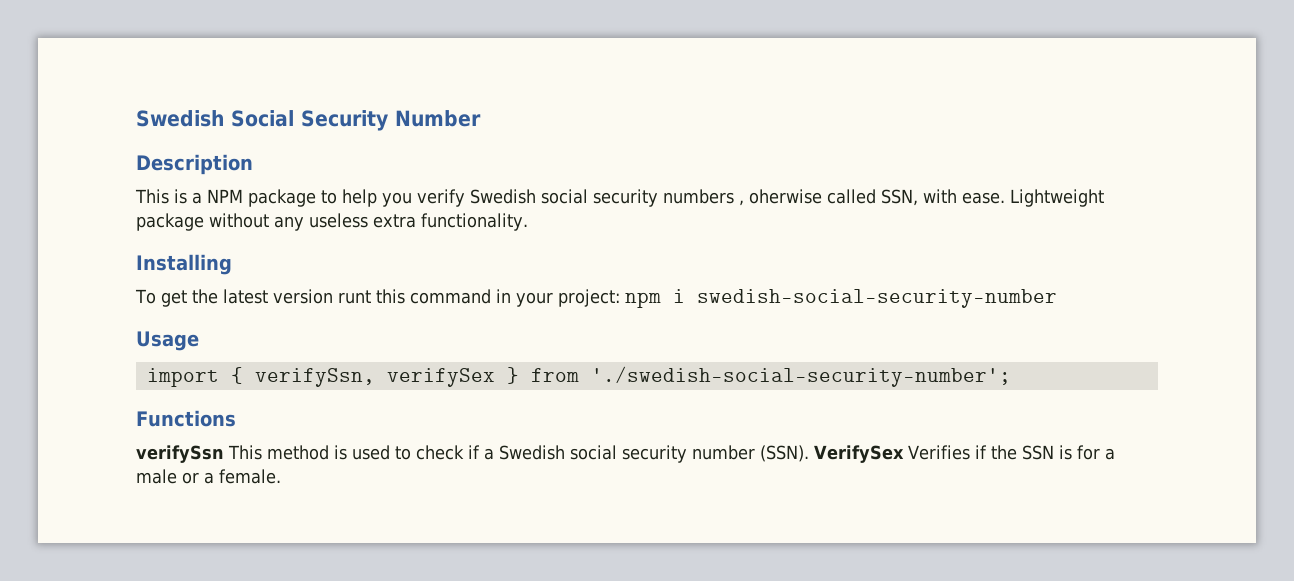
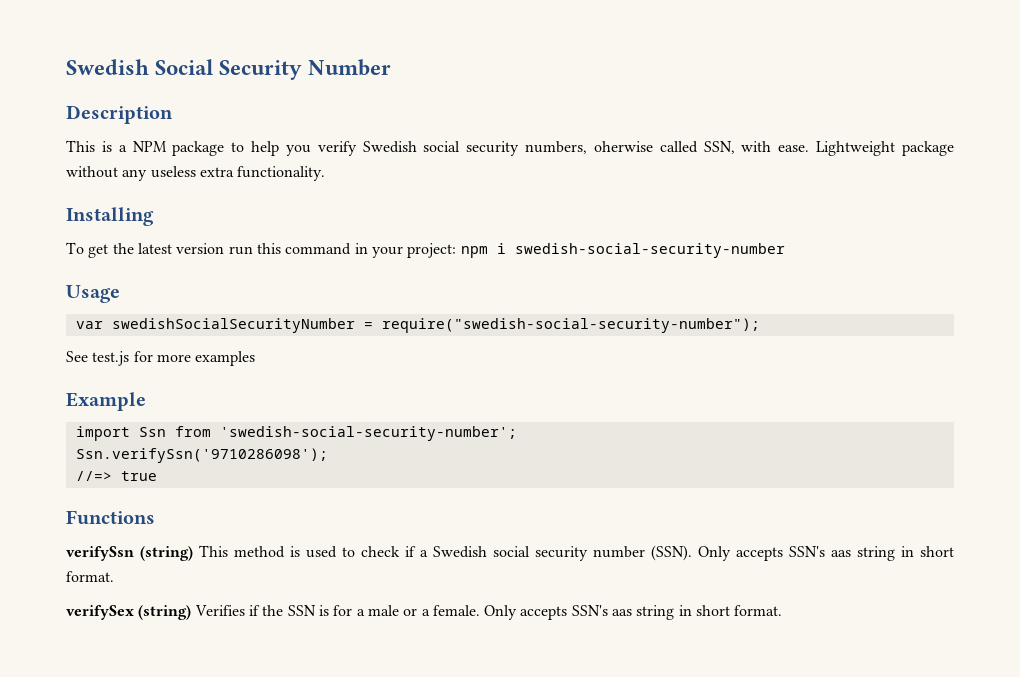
[663,189,744,206] numbers , -> [525,141,588,154] numbers,
[337,290,371,304] runt -> [228,246,253,255] run
[146,366,1011,387] import { verifySsn, verifySex } from './swedish-social-security-number'; -> [75,318,760,333] [66,351,256,366] [66,392,146,411] [75,426,517,441] [75,448,328,463] [75,471,157,481] var swedishSocialSecurityNumber = require("swedish-social-security-number"); // See test.js for more examples // Example // import Ssn from 'swedish-social-security-number'; // Ssn.verifySsn('9710286098'); // //=> true
(224, 454) none -> [140,546,193,561] (string)
[814,445,904,463] VerifySex -> [698,546,954,561] [66,571,114,582] [66,605,192,620] Only accepts SSN's aas string in short format. // verifySex (string)
(281, 476) none -> [484,605,783,620] Only accepts SSN's aas string in short format.

